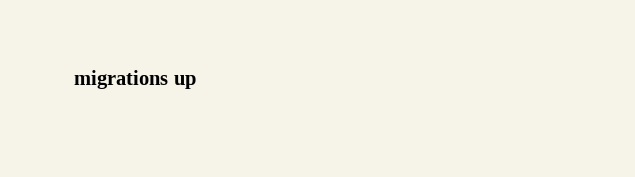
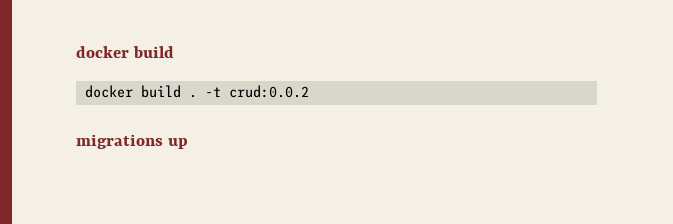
(74, 79) none -> [76,46,175,58] [84,85,309,98] docker build // docker build . -t crud:0.0.2 //

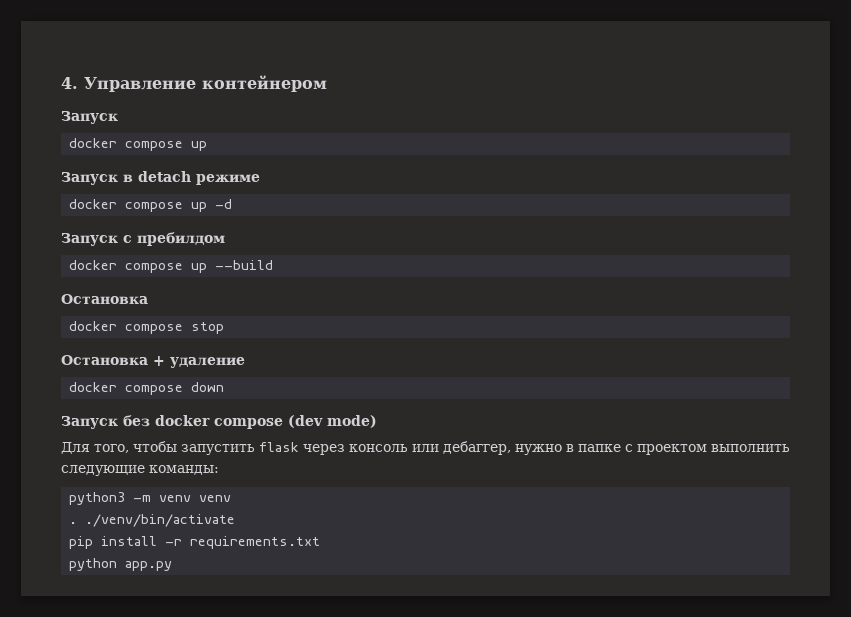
[76,46,175,58] [84,85,309,98] [76,134,189,149] docker build // docker build . -t crud:0.0.2 // migrations up -> [61,75,327,92] [61,111,118,124] [69,138,208,151] [61,171,260,185] [69,199,233,212] [61,232,225,246] [69,260,274,273] [61,294,148,304] [69,321,225,334] [61,355,245,368] [69,382,225,395] [61,415,377,429] [61,441,790,455] [61,465,219,476] [69,492,232,505] [69,514,236,527] [69,536,321,549] [69,558,173,571] 4. Управление контейнером // Запуск // docker compose up // Запуск в detach режиме // docker compose up -d // Запуск с пребилдом // docker compose up --build // Остановка // docker compose stop // Остановка + удаление // docker compose down // Запуск без docker compose (dev mode) // Для того, чтобы запустить flask через консоль или дебаггер, нужно в папке с проектом выполнить следующие команды: // python3 -m venv venv // . ./venv/bin/activate // pip install -r requirements.txt // python app.py

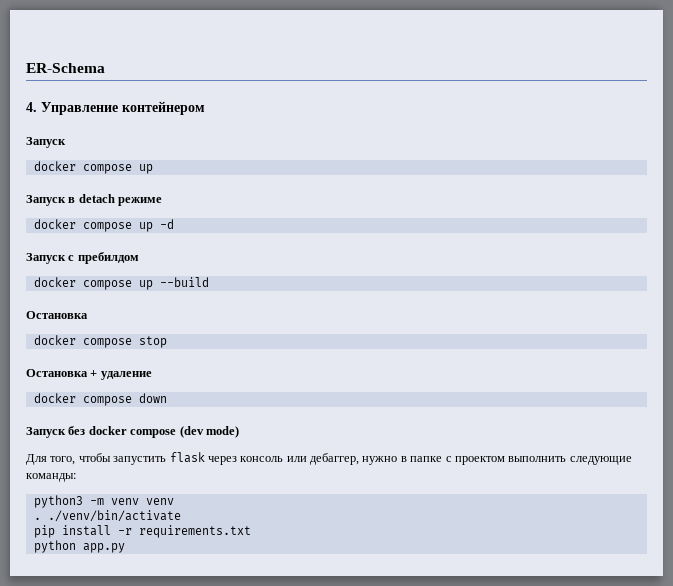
(61, 83) none -> [26,63,105,73] ER-Schema //

